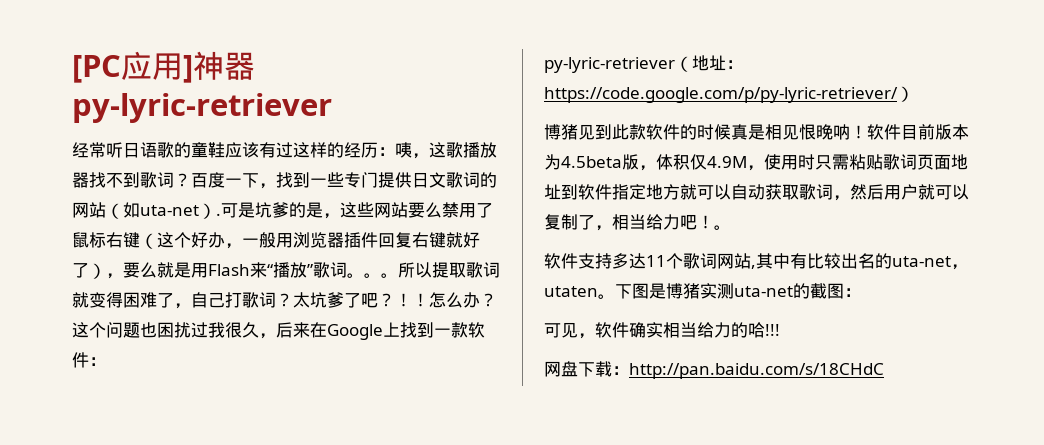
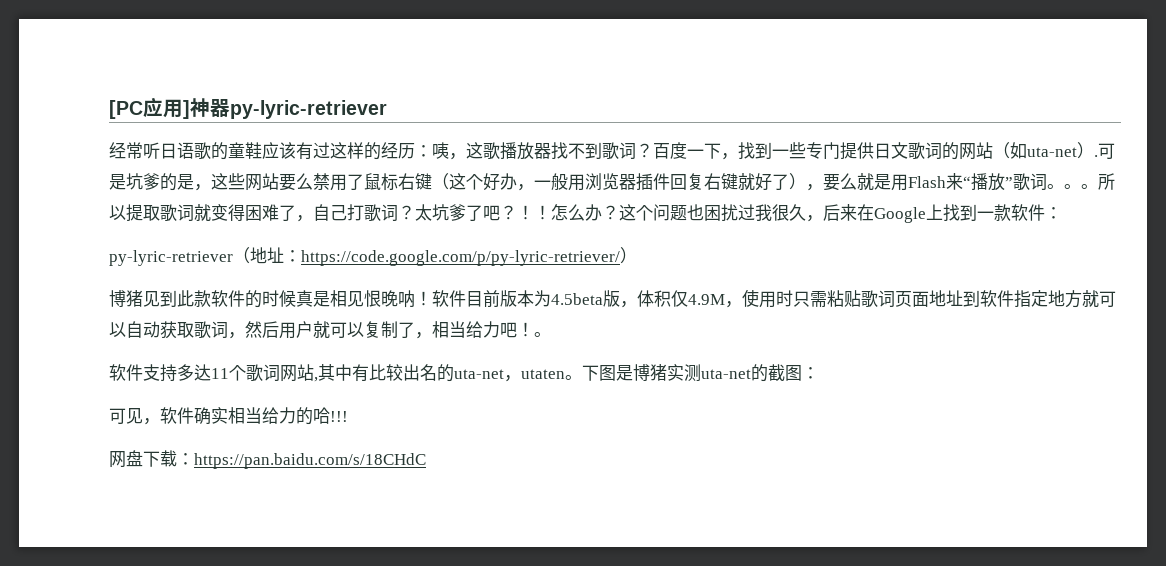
[629,363,884,379] http://pan.baidu.com/s/18CHdC -> [194,453,426,469] https://pan.baidu.com/s/18CHdC

